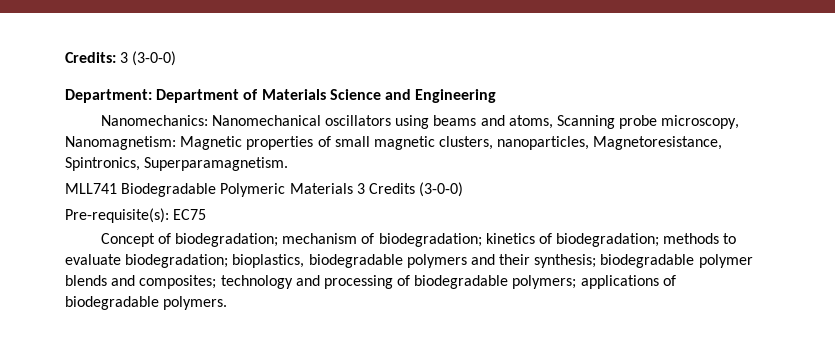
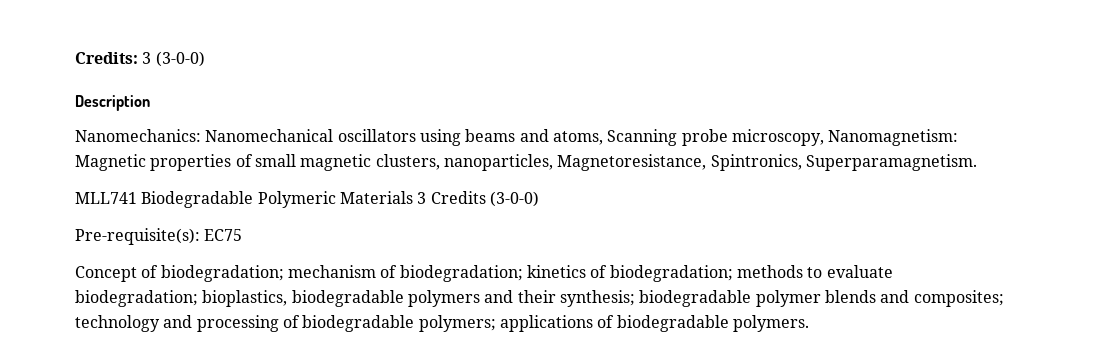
[65,89,497,103] Department: Department of Materials Science and Engineering -> [75,95,150,111] Description

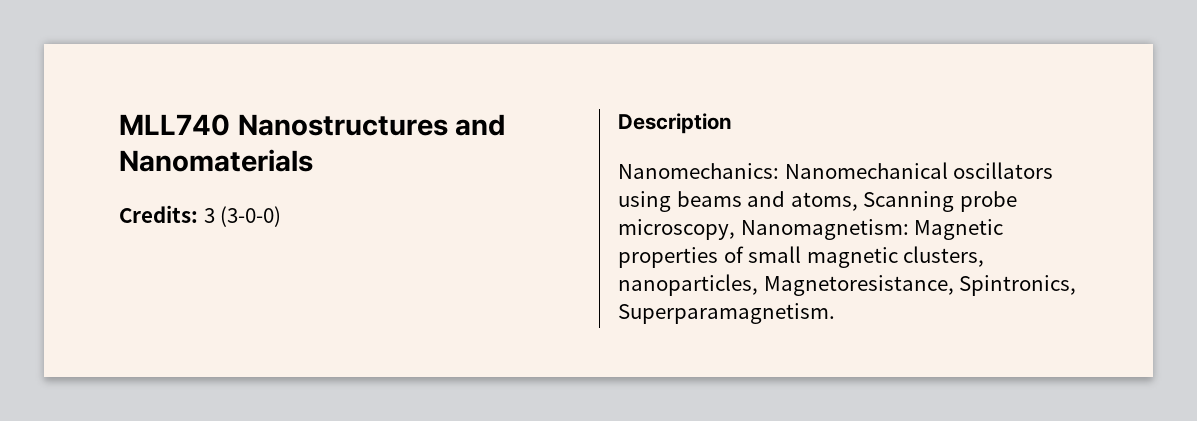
(75, 58) none -> [119,114,506,136] [119,149,313,172] MLL740 Nanostructures and Nanomaterials //
[75,191,539,208] [75,228,243,245] [75,265,893,282] [75,290,1004,307] [75,315,809,332] // MLL741 Biodegradable Polymeric Materials 3 Credits (3-0-0) // Pre-requisite(s): EC75 // Concept of biodegradation; mechanism of biodegradation; kinetics of biodegradation; methods to evaluate biodegradation; bioplastics, biodegradable polymers and their synthesis; biodegradable polymer blends and composites; technology and processing of biodegradable polymers; applications of biodegradable polymers. -> (835, 313) none

